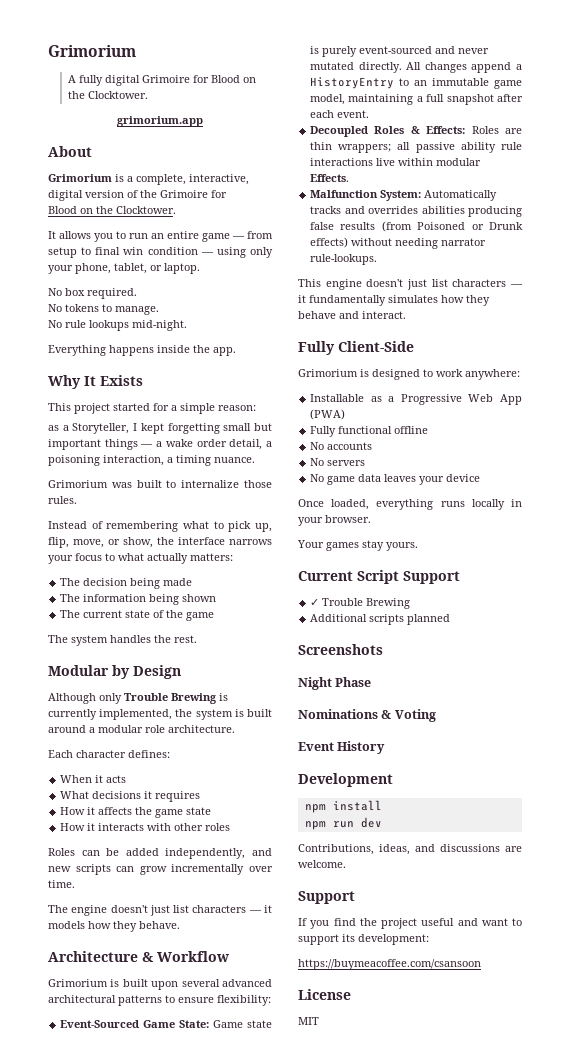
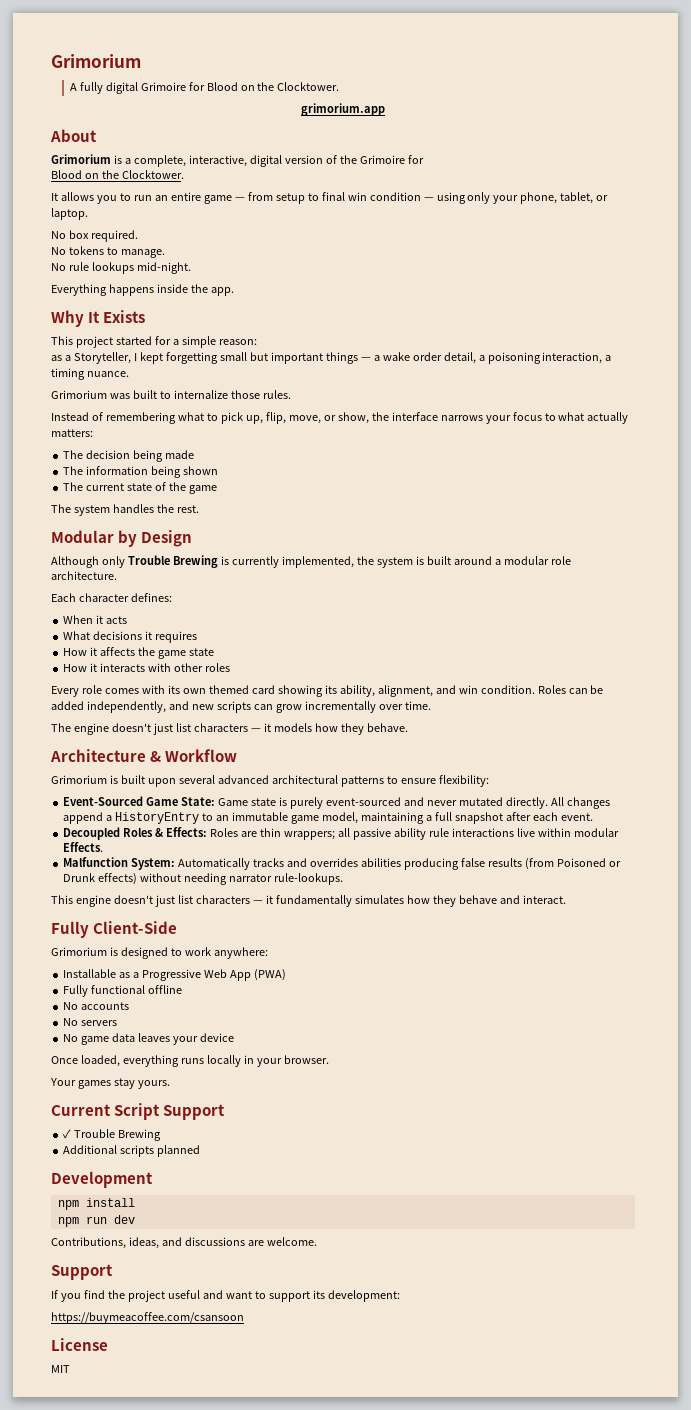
(231, 827) none -> [51,685,535,697] Every role comes with its own themed card showing its ability, alignment, and win condition.
[298,644,383,655] [298,677,372,690] [298,709,436,722] [298,741,386,754] // Screenshots // Night Phase // Nominations & Voting // Event History -> (201, 1151) none

